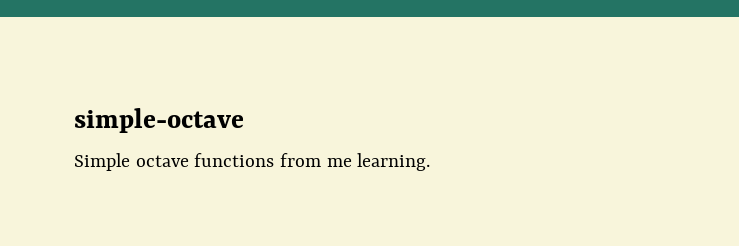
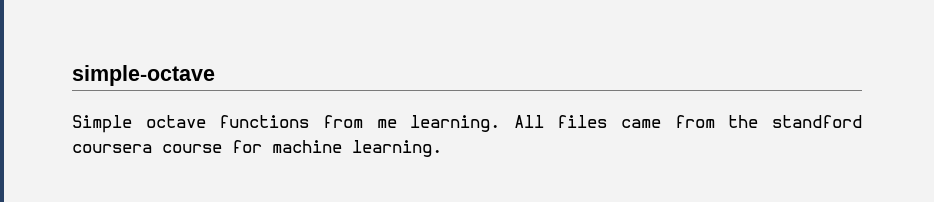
(431, 162) none -> [513,115,862,128] [72,140,442,157] All files came from the standford coursera course for machine learning.

